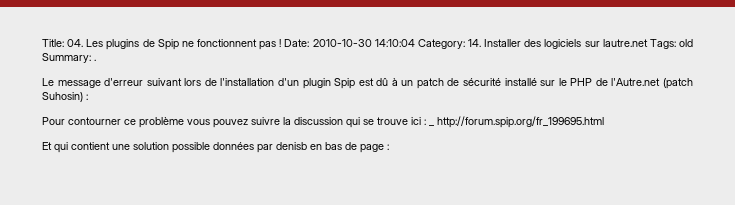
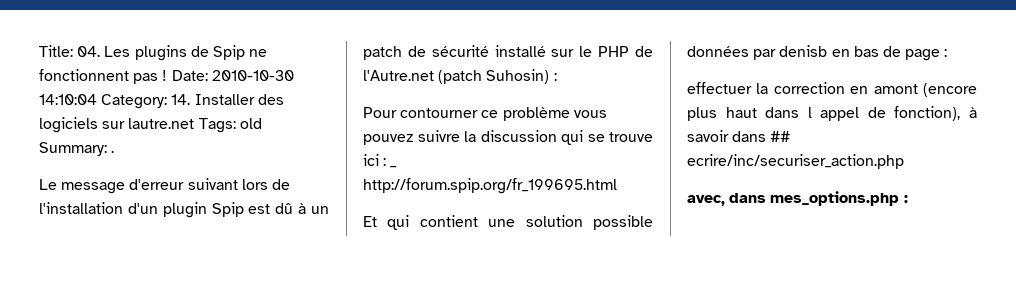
(389, 147) none -> [687,82,977,97] [687,106,977,121] [687,130,791,142] [687,154,904,169] [687,191,908,206] // effectuer la correction en amont (encore plus haut dans l appel de fonction), à savoir dans ## ecrire/inc/securiser_action.php // avec, dans mes_options.php :

